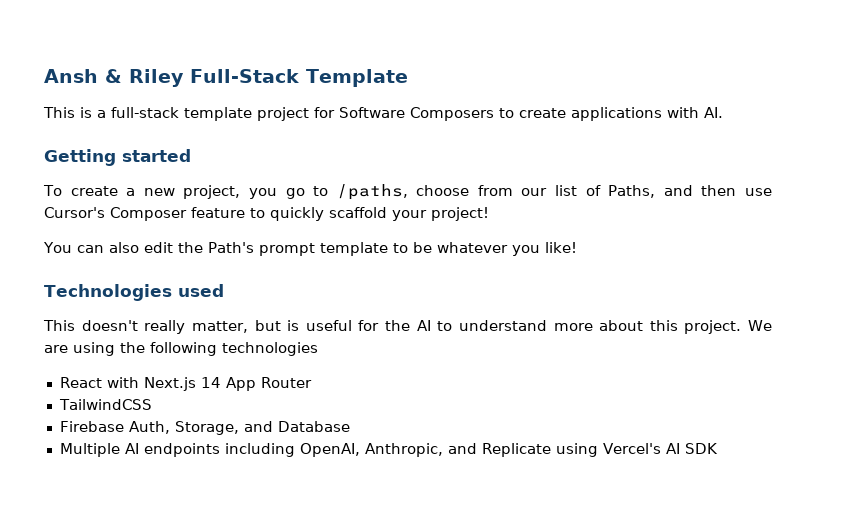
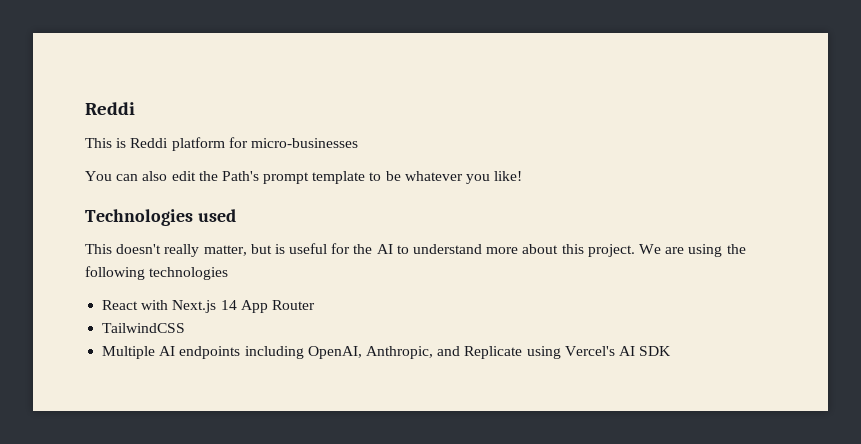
[44,69,408,87] [43,107,723,121] [44,149,191,166] [43,184,773,200] [44,207,489,221] Ansh & Riley Full-Stack Template // This is a full-stack template project for Software Composers to create applications with AI. // Getting started // To create a new project, you go to /paths, choose from our list of Paths, and then use Cursor's Composer feature to quickly scaffold your project! -> [85,102,135,115] [85,137,358,151] Reddi // This is Reddi platform for micro-businesses
[59,421,350,435] // Firebase Auth, Storage, and Database -> (186, 328) none

